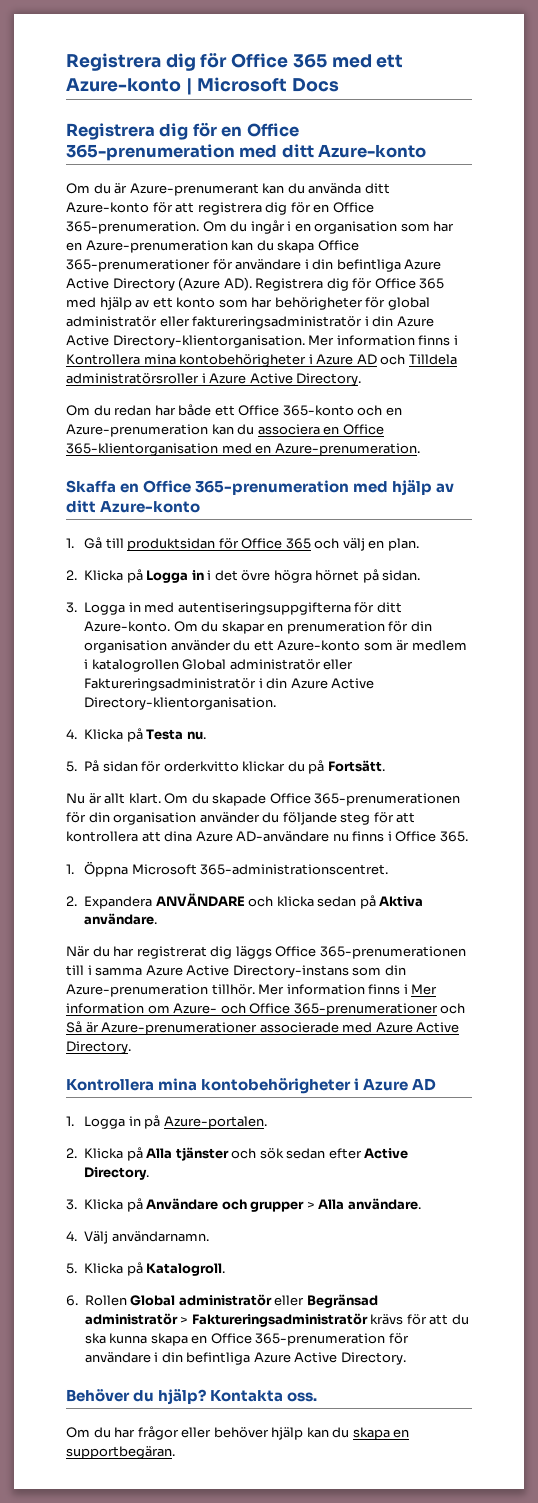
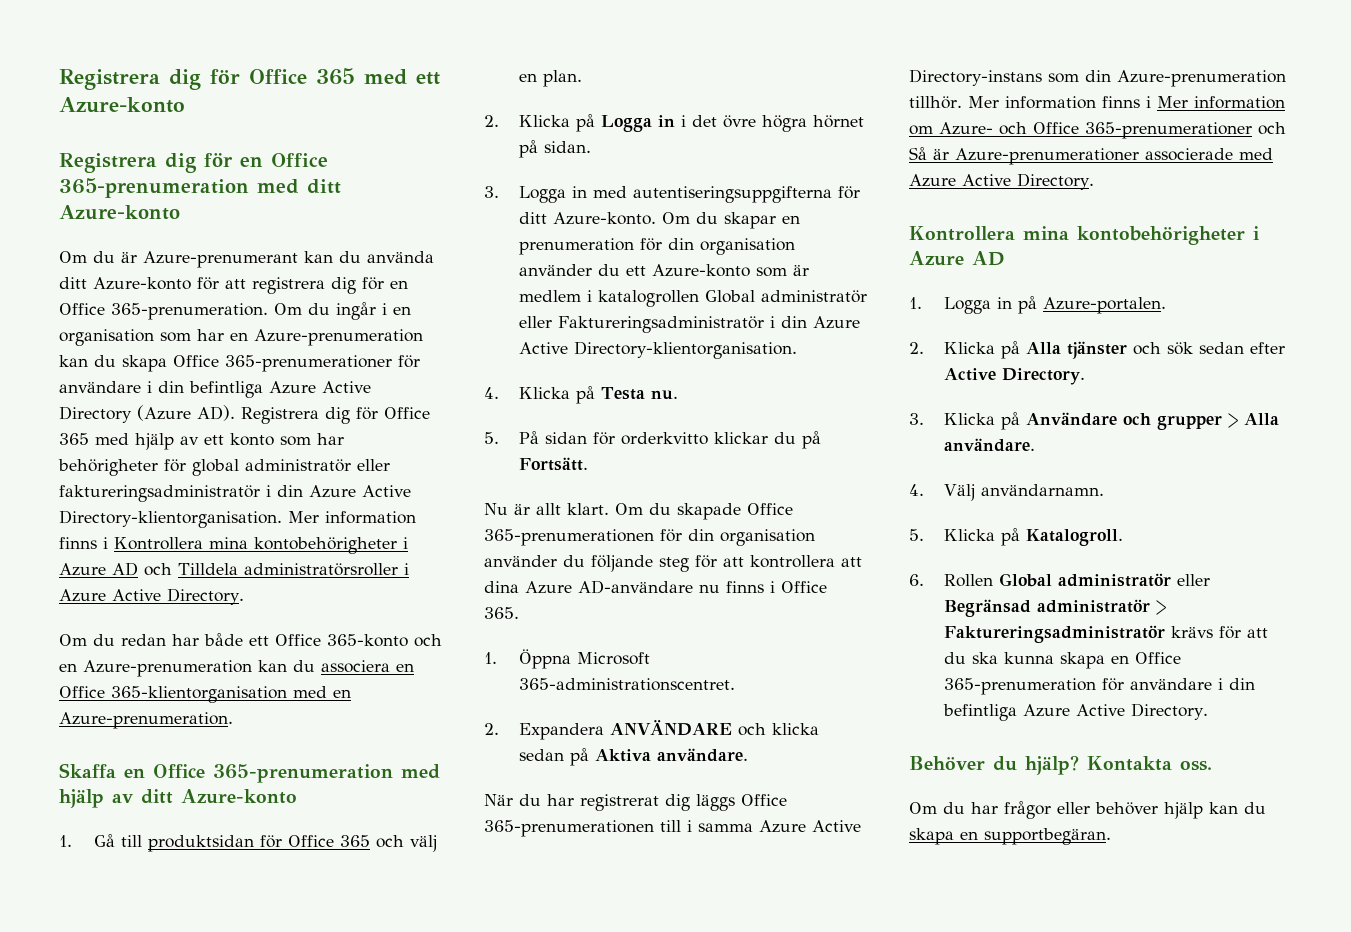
[185,77,340,95] | Microsoft Docs -> (185, 105) none

